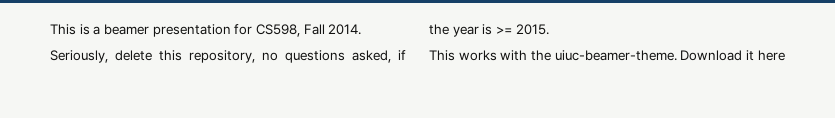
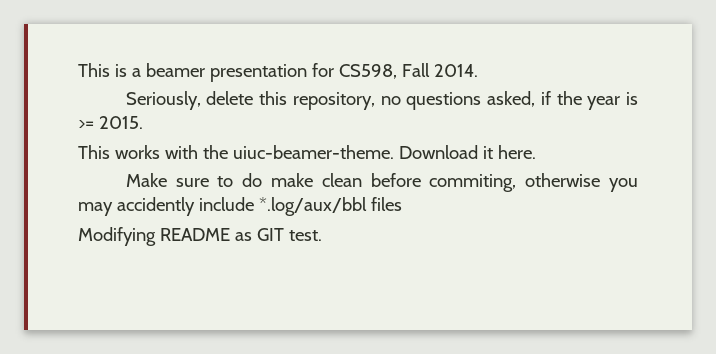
[757,50,785,61] here -> [497,145,536,159] [125,173,638,192] [78,197,402,216] [78,227,322,246] here. // Make sure to do make clean before commiting, otherwise you may accidently include *.log/aux/bbl files // Modifying README as GIT test.

